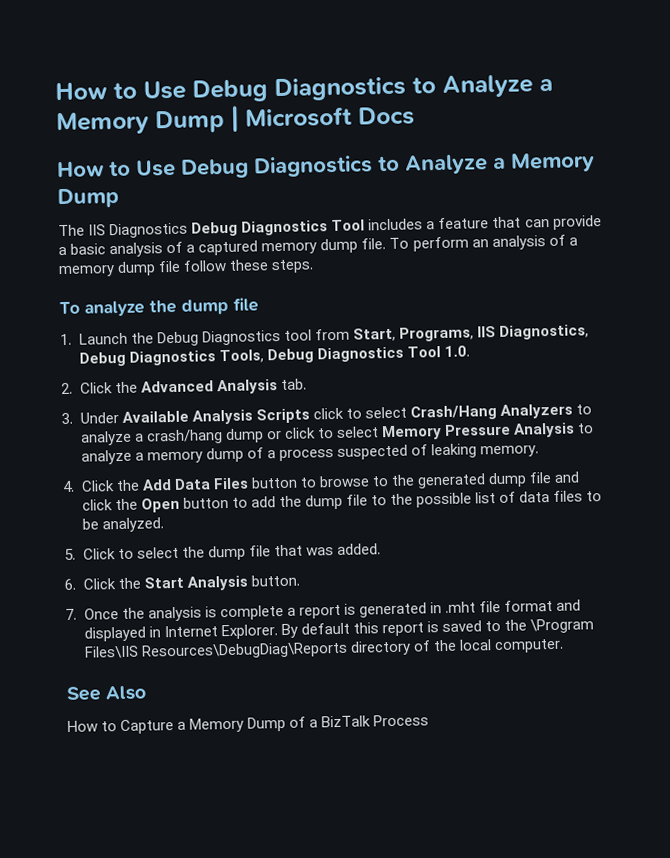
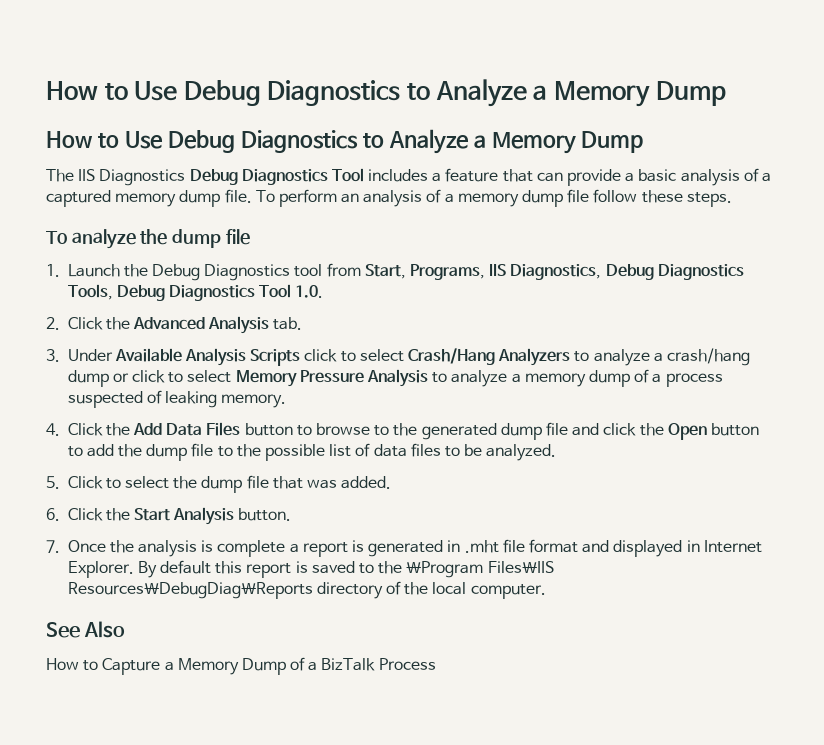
[231,105,415,132] | Microsoft Docs -> (726, 93) none

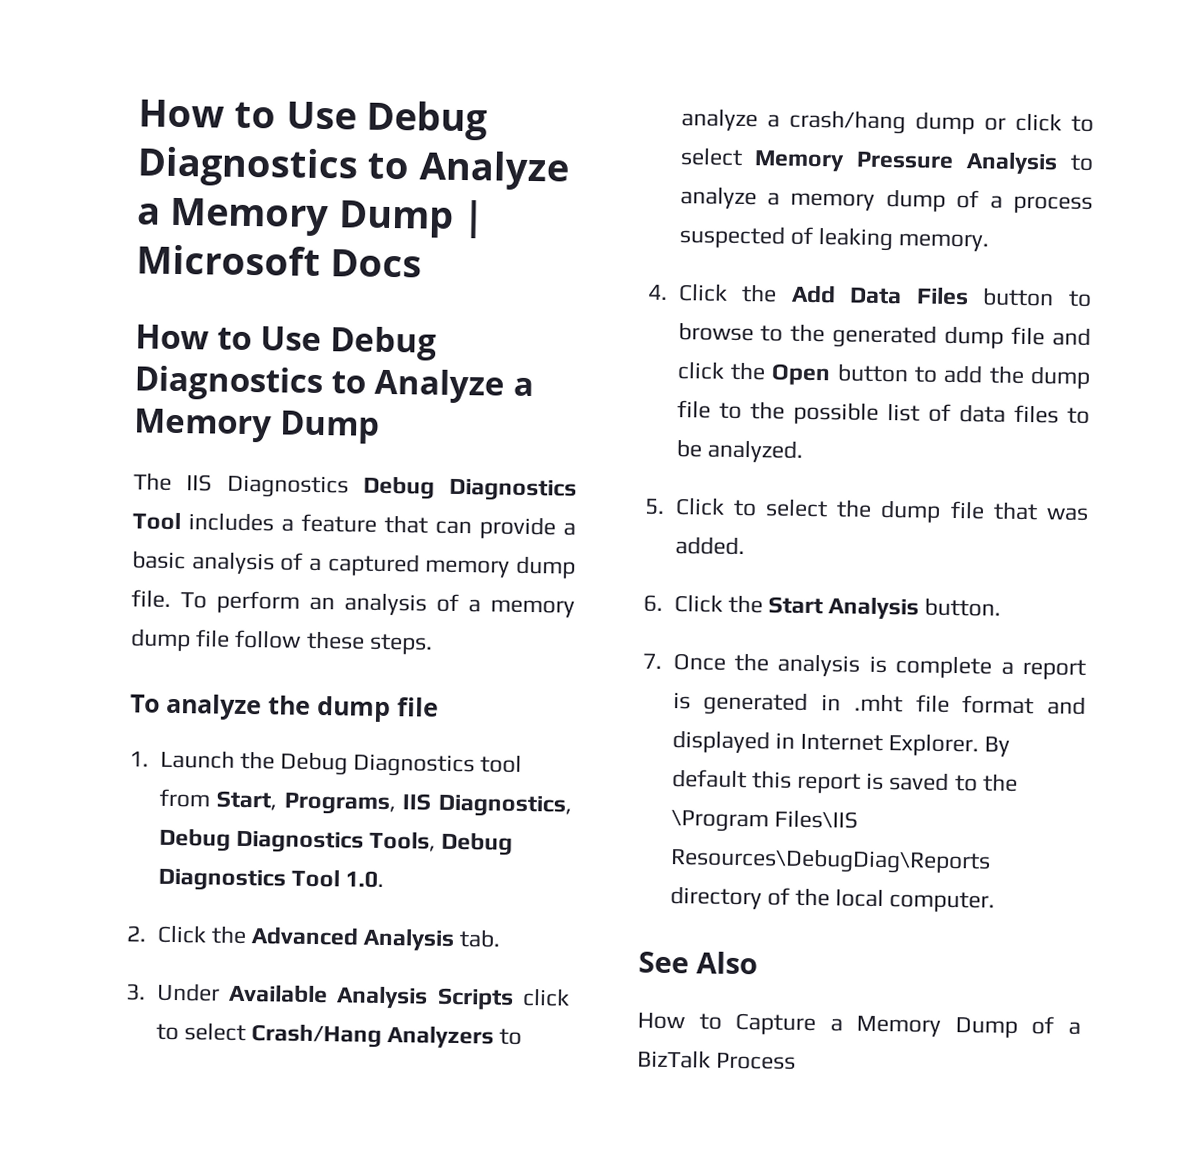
(726, 93) none -> [461,200,485,239] [136,244,423,278] | Microsoft Docs

